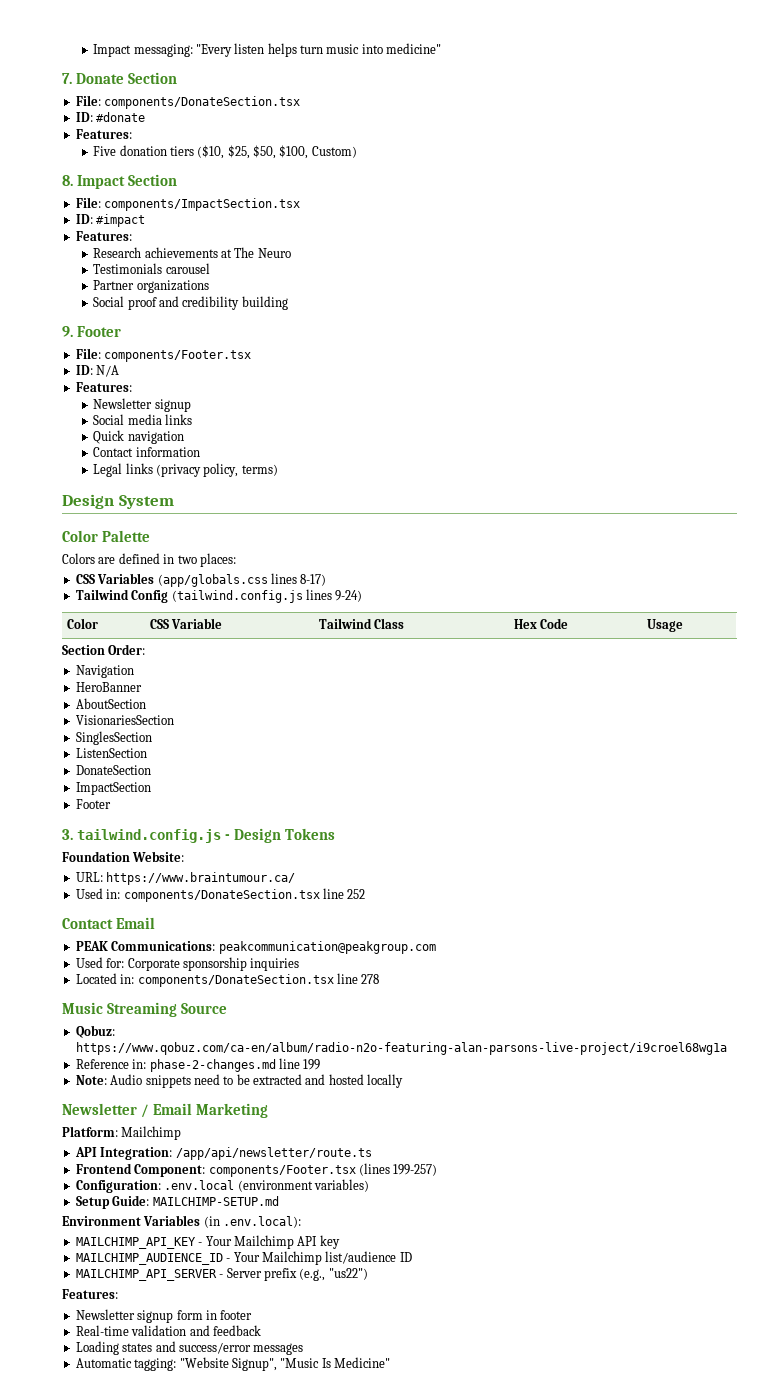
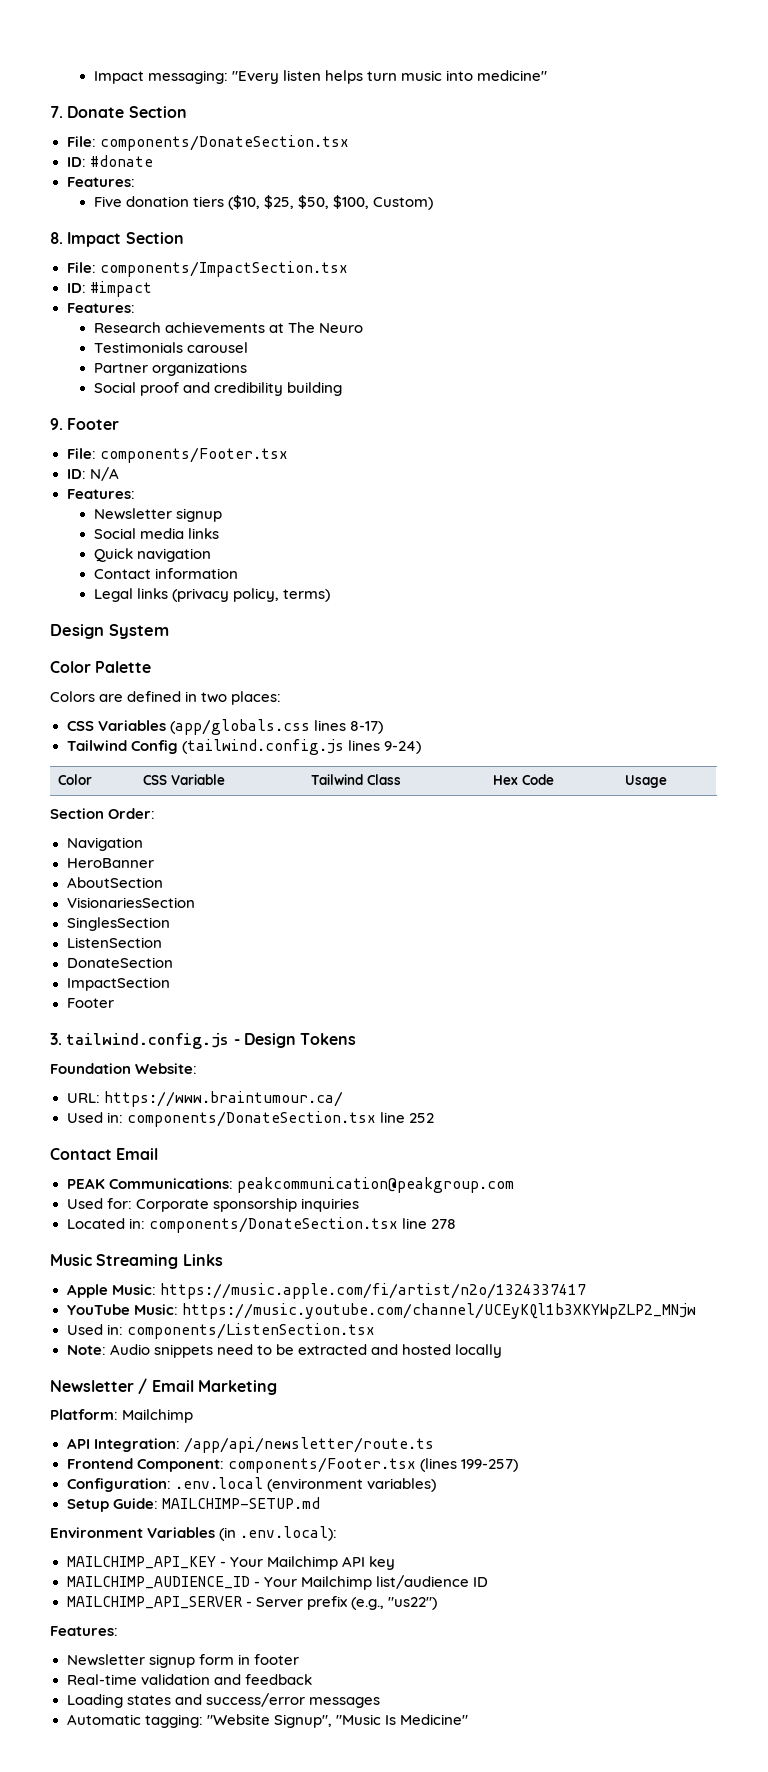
[180,1003,227,1014] [75,1025,115,1038] [75,1042,727,1055] [75,1058,321,1072] Source // Qobuz: https://www.qobuz.com/ca-en/album/radio-n2o-featuring-alan-parsons-live-project/i9croel68wg1a // Reference in: phase-2-changes.md line 199 -> [182,1254,223,1266] [66,1283,586,1299] [66,1303,696,1319] [66,1323,375,1339] Links // Apple Music: https://music.apple.com/fi/artist/n2o/1324337417 // YouTube Music: https://music.youtube.com/channel/UCEyKQl1b3XKYWpZLP2_MNjw // Used in: components/ListenSection.tsx

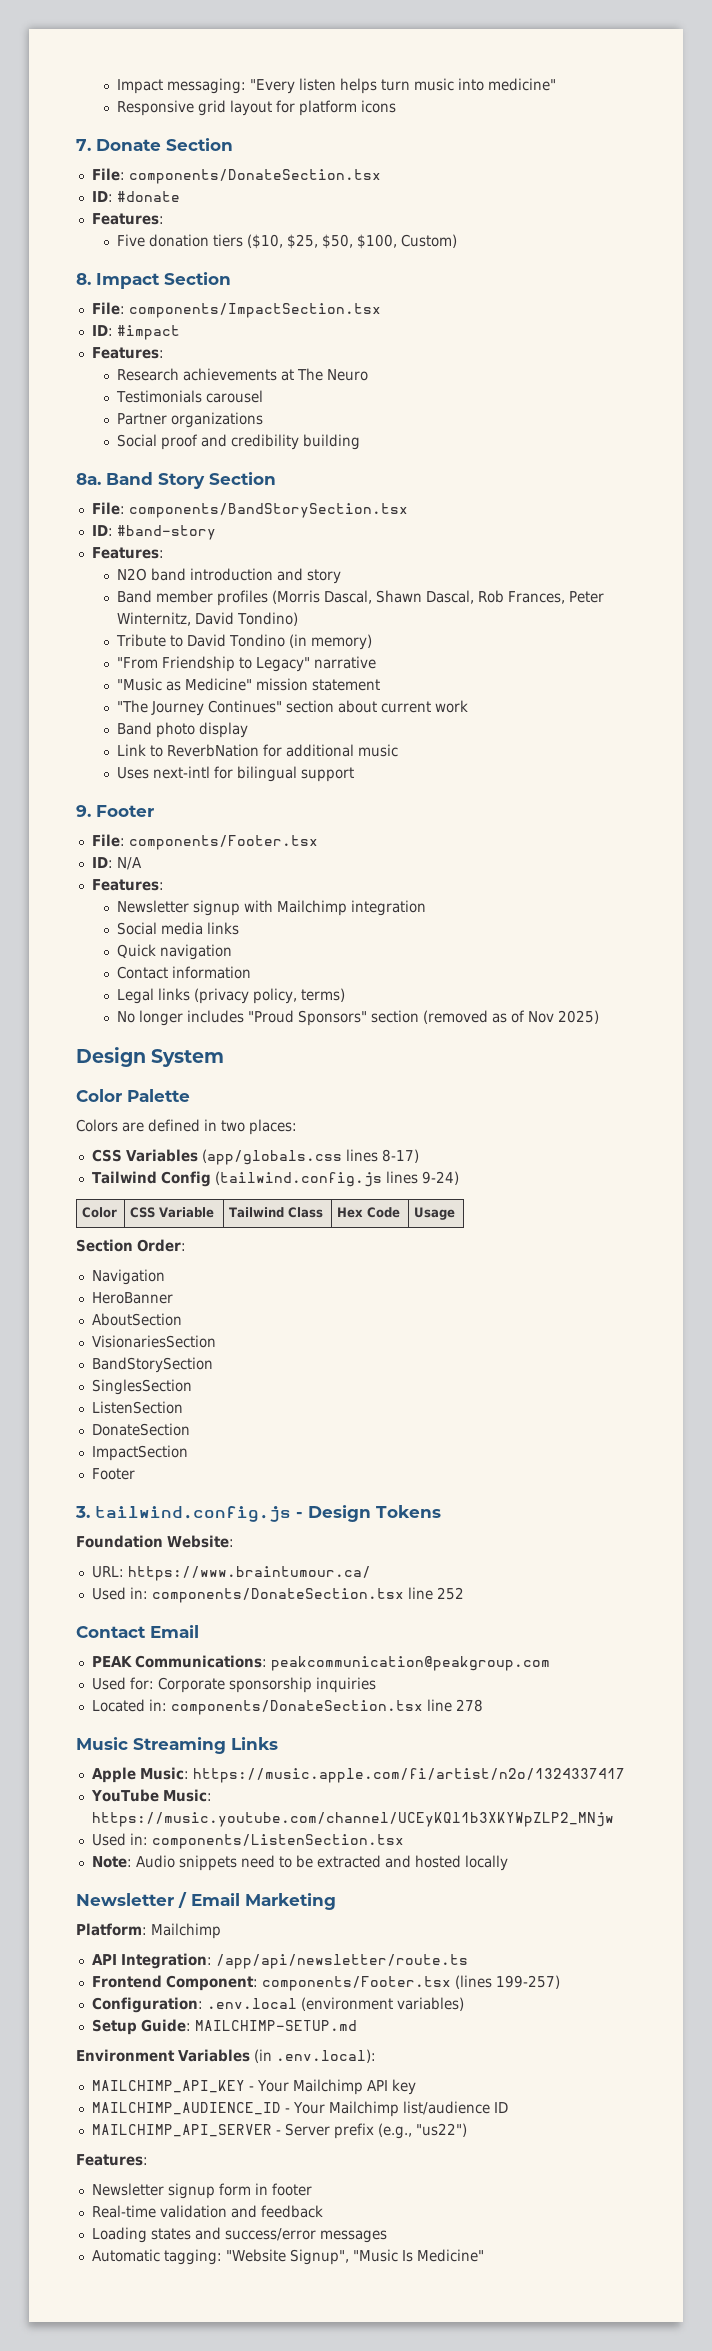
(547, 75) none -> [116,100,396,116] // Responsive grid layout for platform icons
(342, 389) none -> [76,472,276,489] [91,502,408,518] [91,525,216,540] [91,547,164,559] [116,568,341,584] [116,590,604,606] [116,612,298,626] [115,634,372,650] [116,656,376,672] [116,678,380,691] [116,700,468,716] [116,722,248,738] [116,744,398,757] [116,766,354,782] // 8a. Band Story Section // File: components/BandStorySection.tsx // ID: #band-story // Features: // N2O band introduction and story // Band member profiles (Morris Dascal, Shawn Dascal, Rob Frances, Peter Winternitz, David Tondino) // Tribute to David Tondino (in memory) // "From Friendship to Legacy" narrative // "Music as Medicine" mission statement // "The Journey Continues" section about current work // Band photo display // Link to ReverbNation for additional music // Uses next-intl for bilingual support
(222, 515) none -> [243,900,426,916] with Mailchimp integration
(330, 595) none -> [116,1010,599,1026] // No longer includes "Proud Sponsors" section (removed as of Nov 2025)
(195, 902) none -> [91,1357,213,1373] // BandStorySection

